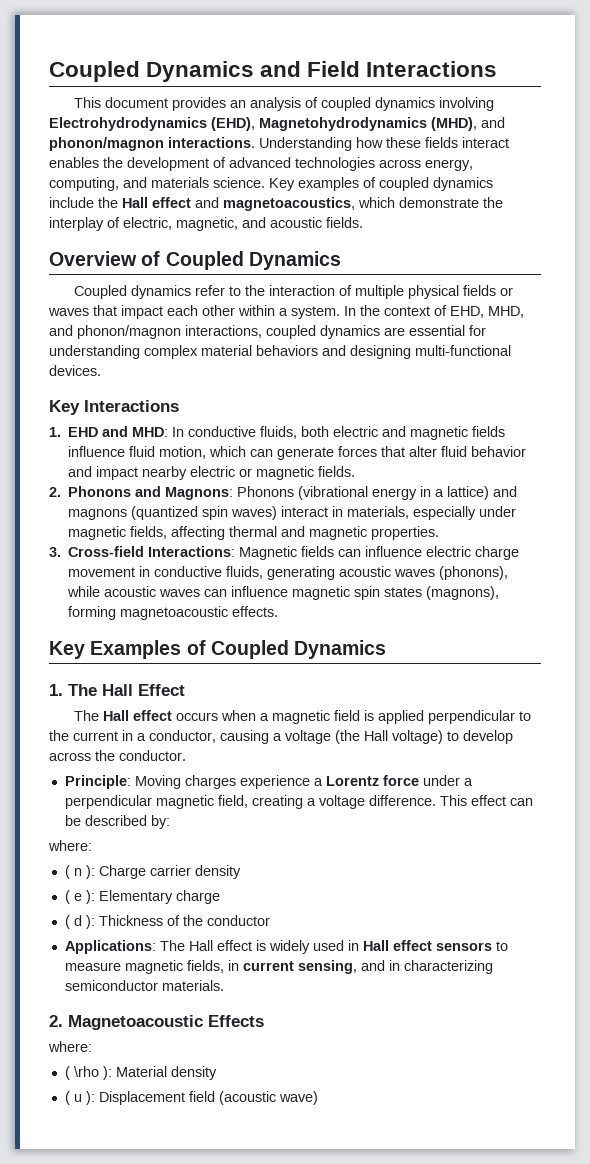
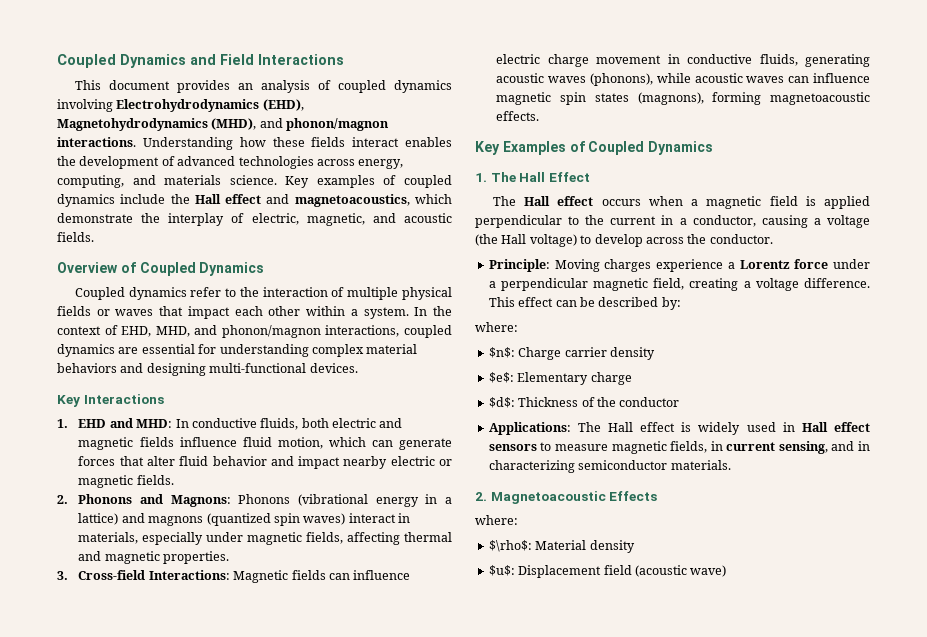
[64,865,95,879] ( n ): -> [488,347,515,358] $n$:
[64,890,95,904] ( e ): -> [488,372,514,383] $e$:
[64,915,95,929] ( d ): -> [488,397,515,408] $d$:
[64,1066,112,1080] ( \rho ): -> [488,540,532,552] $\rho$:
[64,1091,95,1105] ( u ): -> [488,565,515,576] $u$:

